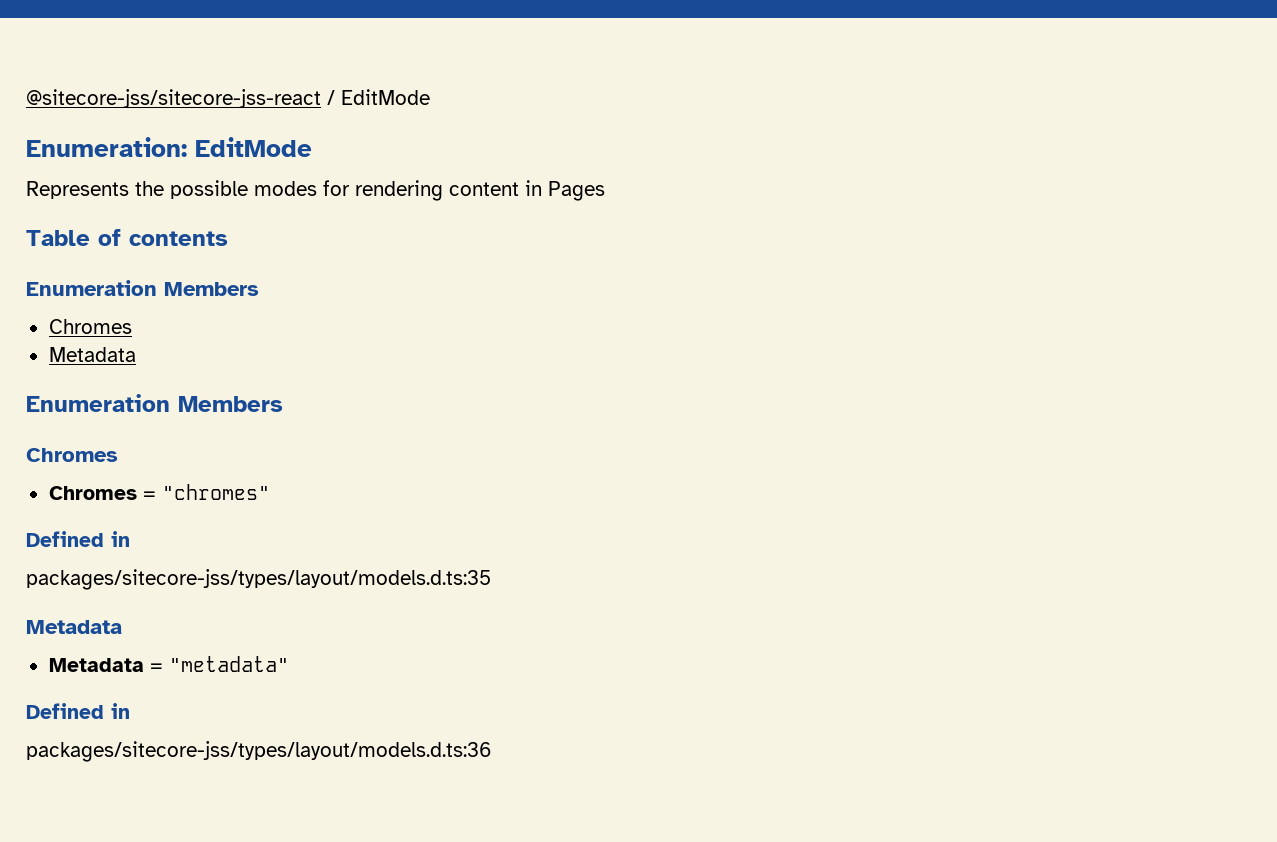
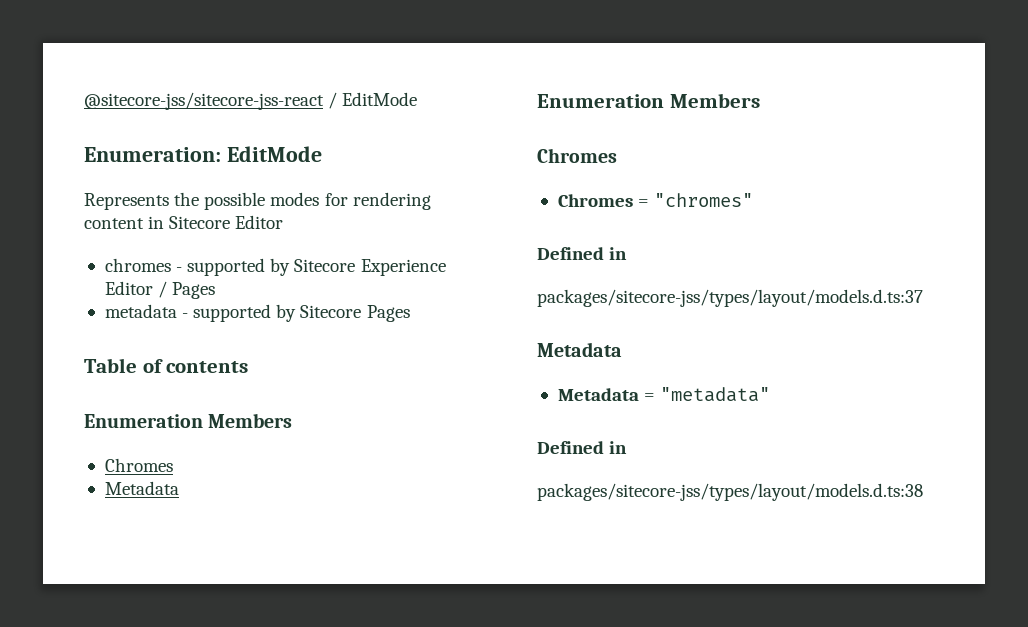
(542, 188) none -> [169,215,284,229] [104,258,446,276] [104,281,216,299] [104,304,362,322] Sitecore Editor // chromes - supported by Sitecore Experience Editor / Pages // metadata - supported by Sitecore
[26,569,491,590] packages/sitecore-jss/types/layout/models.d.ts:35 -> [537,289,923,307] packages/sitecore-jss/types/layout/models.d.ts:37
[26,741,492,762] packages/sitecore-jss/types/layout/models.d.ts:36 -> [537,483,923,501] packages/sitecore-jss/types/layout/models.d.ts:38

